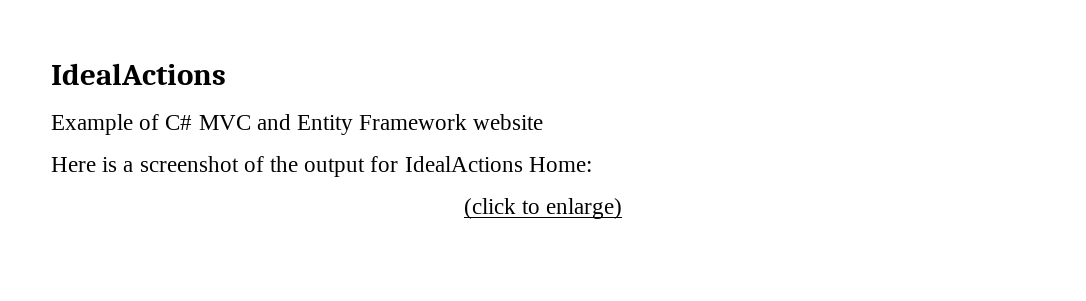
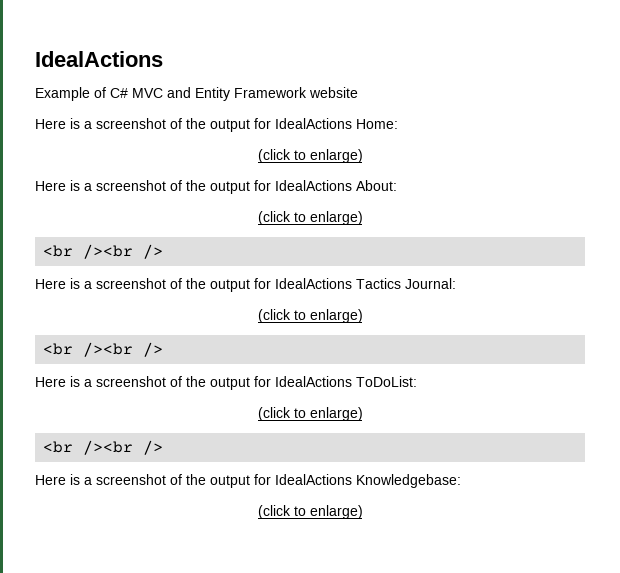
(623, 208) none -> [35,180,397,194] [257,211,363,225] [43,244,164,259] [35,278,456,292] [257,309,363,323] [43,342,164,357] [35,376,417,390] [257,407,363,421] [43,440,164,455] [35,474,461,488] [257,505,363,519] // Here is a screenshot of the output for IdealActions About: // (click to enlarge) // <br /><br /> // Here is a screenshot of the output for IdealActions Tactics Journal: // (click to enlarge) // <br /><br /> // Here is a screenshot of the output for IdealActions ToDoList: // (click to enlarge) // <br /><br /> // Here is a screenshot of the output for IdealActions Knowledgebase: // (click to enlarge)

